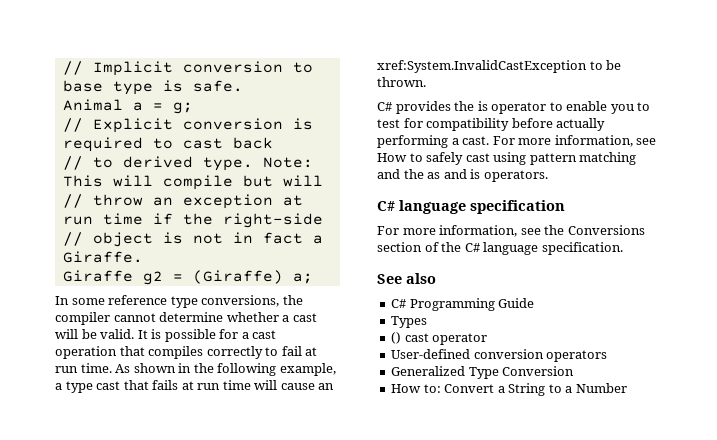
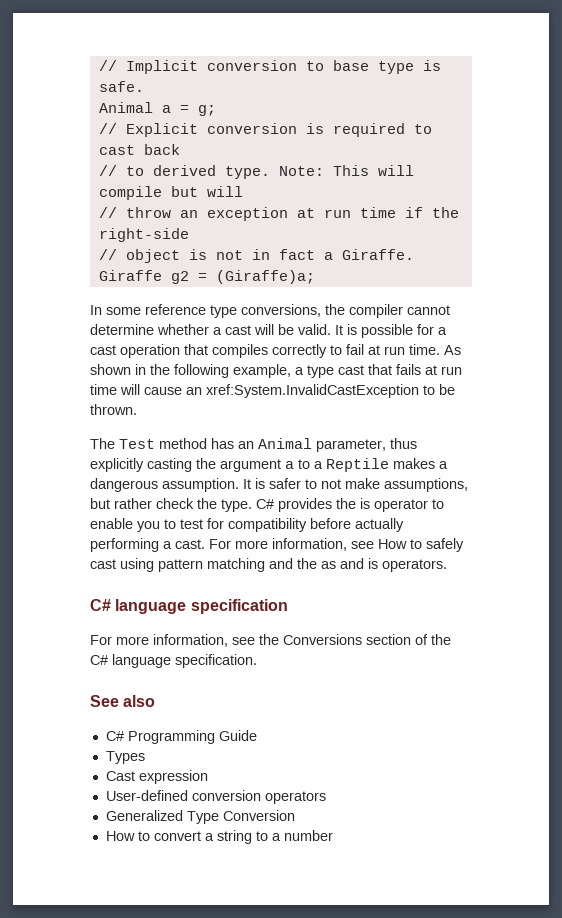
[192,270,313,284] (Giraffe) a; -> [215,270,315,284] (Giraffe)a;
(426, 82) none -> [90,438,417,452] [90,458,448,472] [90,478,468,492] [90,498,252,512] The Test method has an Animal parameter, thus explicitly casting the argument a to a Reptile makes a dangerous assumption. It is safer to not make assumptions, but rather check the type.
[391,332,488,345] () cast operator -> [105,770,208,784] Cast expression
[423,383,627,396] to: Convert a String to a Number -> [137,830,333,844] to convert a string to a number

